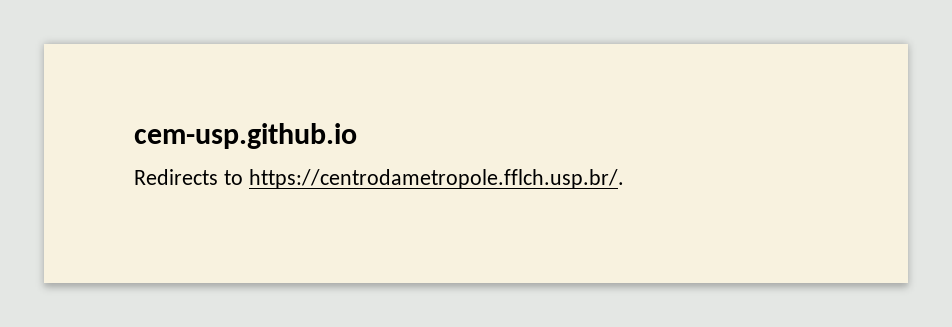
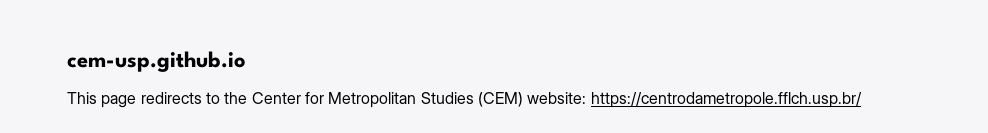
[134,169,624,189] Redirects to https://centrodametropole.fflch.usp.br/. -> [67,92,862,108] This page redirects to the Center for Metropolitan Studies (CEM) website: https://centrodametropole.fflch.usp.br/

